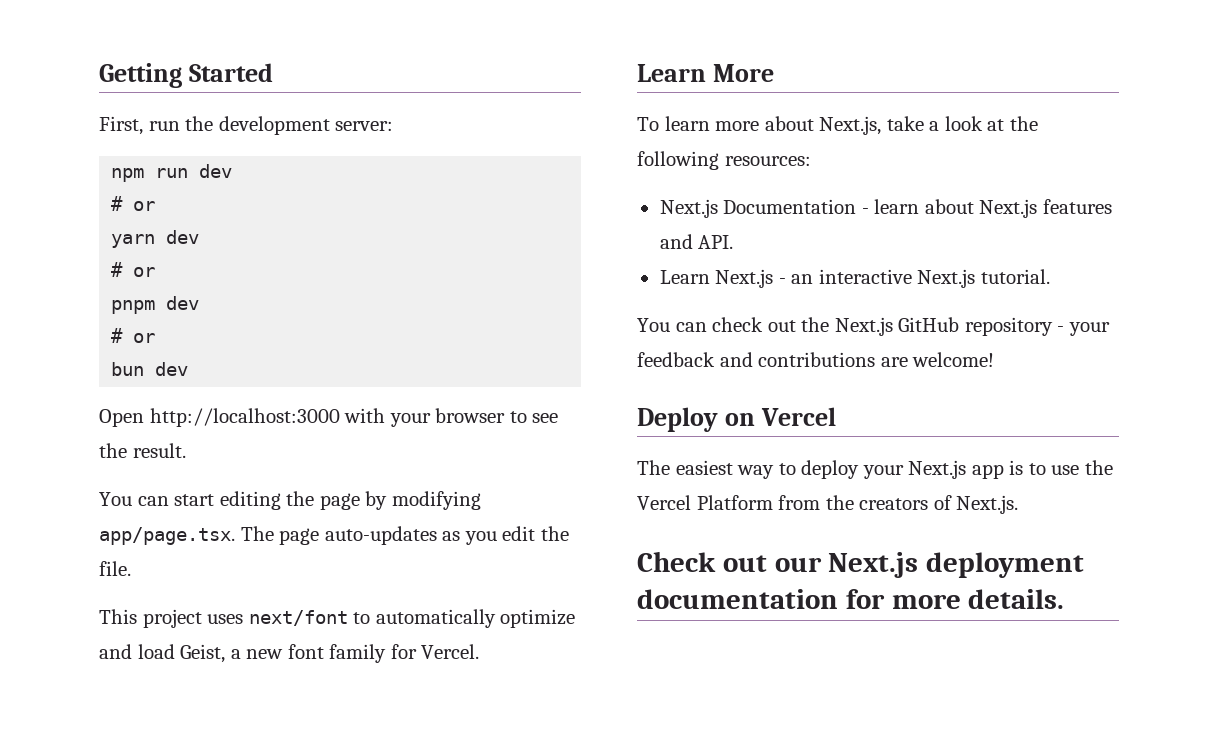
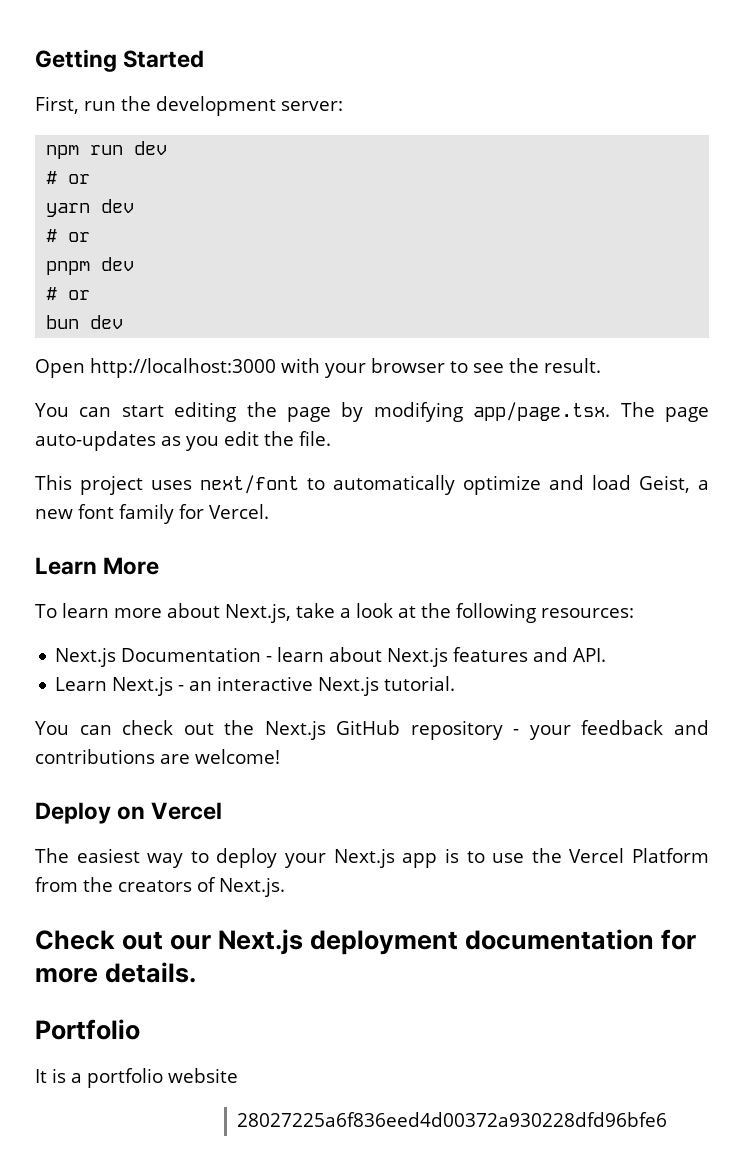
(1065, 599) none -> [35,1019,140,1040] [35,1068,238,1088] [237,1112,668,1127] // Portfolio // It is a portfolio website // 28027225a6f836eed4d00372a930228dfd96bfe6

